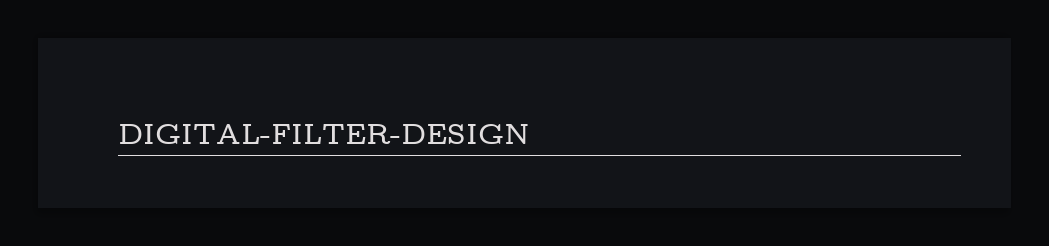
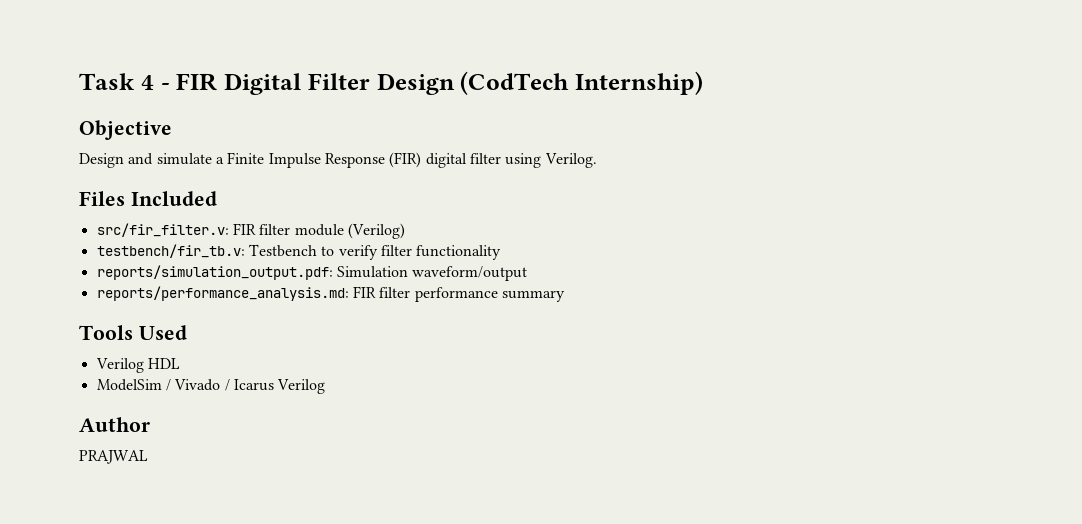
[118,124,530,144] DIGITAL-FILTER-DESIGN -> [79,71,703,95] [79,120,172,140] [79,152,597,168] [79,191,217,206] [96,223,405,239] [96,244,502,260] [96,265,528,281] [96,286,565,302] [79,325,187,340] [95,358,180,373] [96,379,326,394] [79,417,150,432] [79,450,148,464] Task 4 - FIR Digital Filter Design (CodTech Internship) // Objective // Design and simulate a Finite Impulse Response (FIR) digital filter using Verilog. // Files Included // src/fir_filter.v: FIR filter module (Verilog) // testbench/fir_tb.v: Testbench to verify filter functionality // reports/simulation_output.pdf: Simulation waveform/output // reports/performance_analysis.md: FIR filter performance summary // Tools Used // Verilog HDL // ModelSim / Vivado / Icarus Verilog // Author // PRAJWAL

